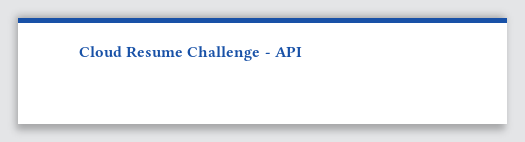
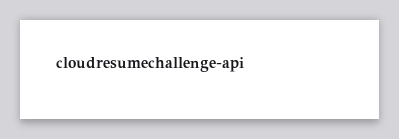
[79,46,302,61] Cloud Resume Challenge - API -> [56,57,244,72] cloudresumechallenge-api

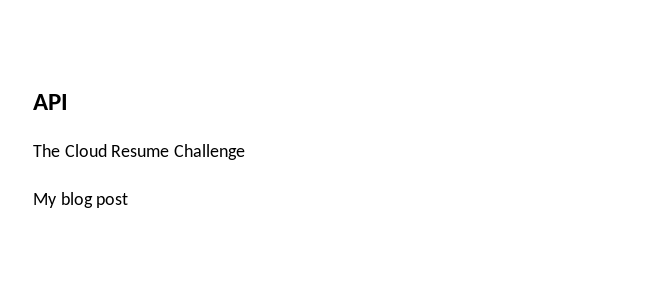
[56,57,244,72] cloudresumechallenge-api -> [33,94,68,110] [33,144,246,160] [33,192,129,208] API // The Cloud Resume Challenge // My blog post

